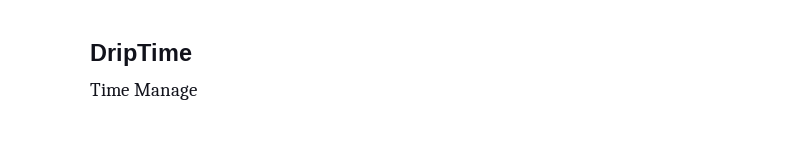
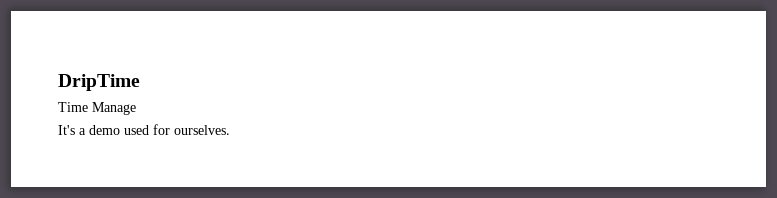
(198, 91) none -> [58,124,230,135] // It's a demo used for ourselves.

